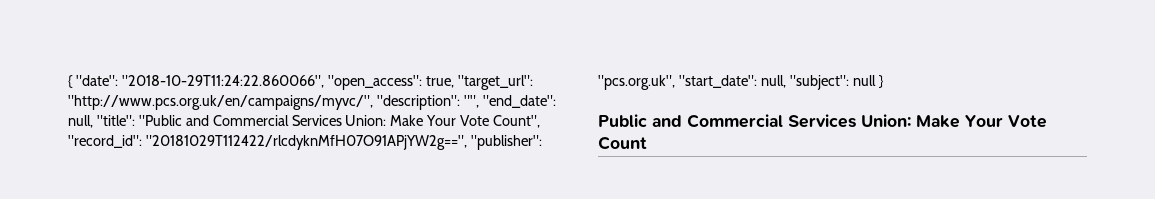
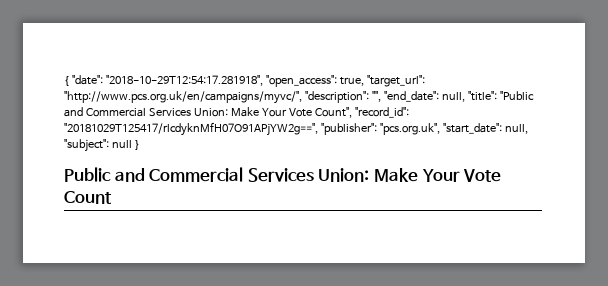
[121,75,324,88] "2018-10-29T11:24:22.860066", -> [105,75,263,86] "2018-10-29T12:54:17.281918",
[145,135,467,150] "20181029T112422/rlcdyknMfH07O91APjYW2g==", -> [64,122,318,136] "20181029T125417/rlcdyknMfH07O91APjYW2g==",

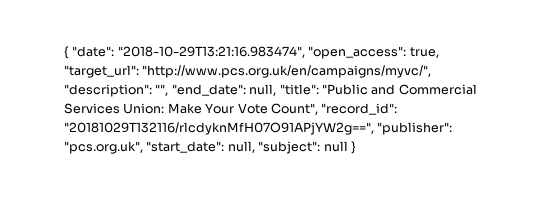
[105,75,263,86] "2018-10-29T12:54:17.281918", -> [117,46,305,58] "2018-10-29T13:21:16.983474",
[64,122,318,136] "20181029T125417/rlcdyknMfH07O91APjYW2g==", -> [64,122,374,135] "20181029T132116/rlcdyknMfH07O91APjYW2g==",
[64,167,502,182] [64,191,112,204] // Public and Commercial Services Union: Make Your Vote Count -> (356, 147) none

